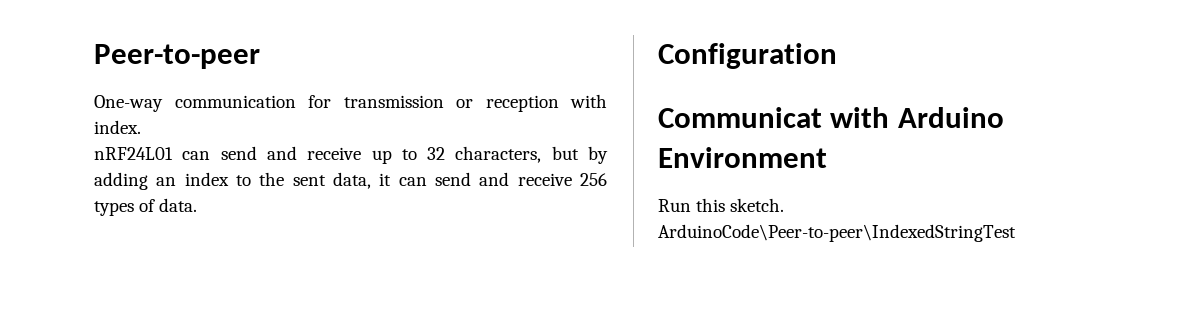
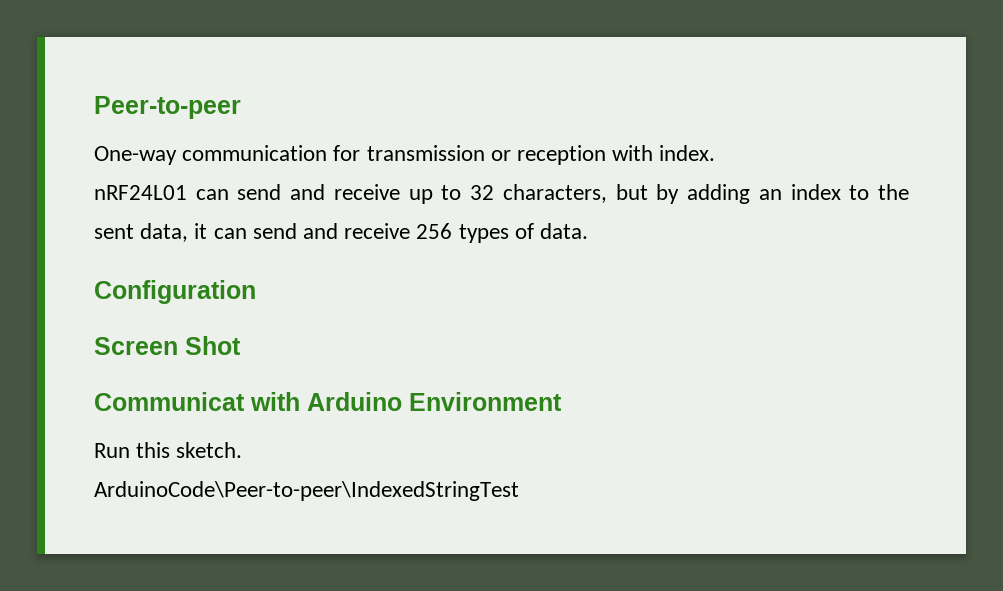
(837, 56) none -> [94,336,241,355] // Screen Shot

